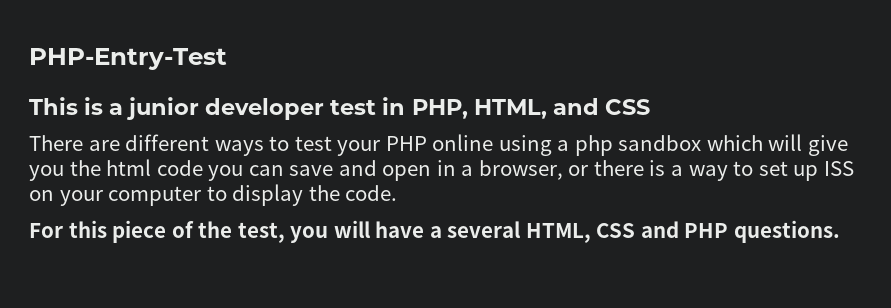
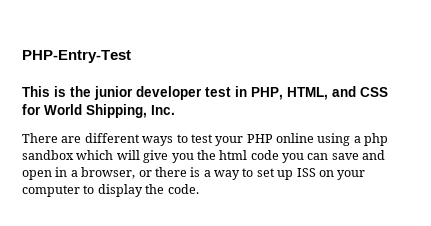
[109,103,124,115] a -> [70,86,91,97] the
(650, 107) none -> [22,104,175,118] for World Shipping, Inc.
[29,220,841,243] // For this piece of the test, you will have a several HTML, CSS and PHP questions. -> (199, 189) none

